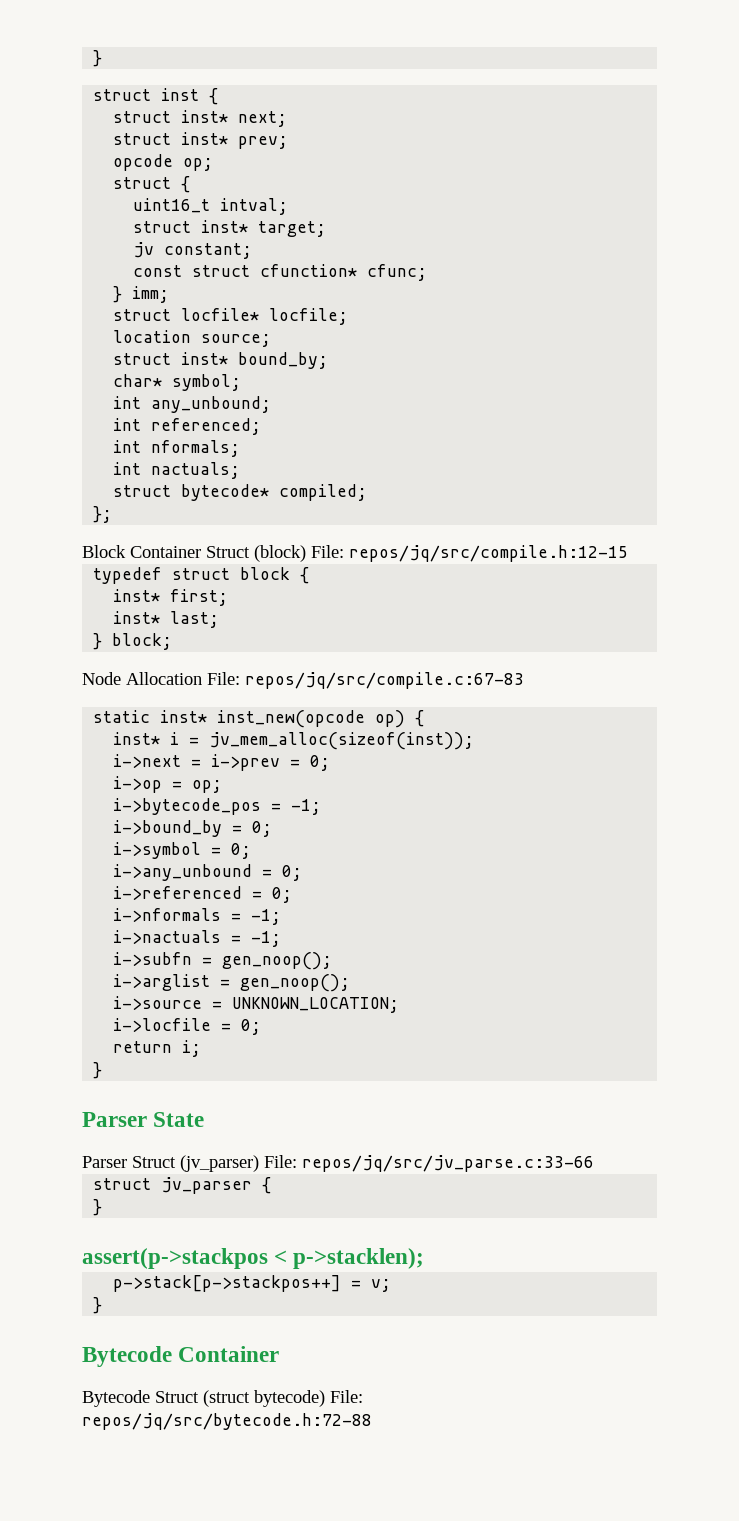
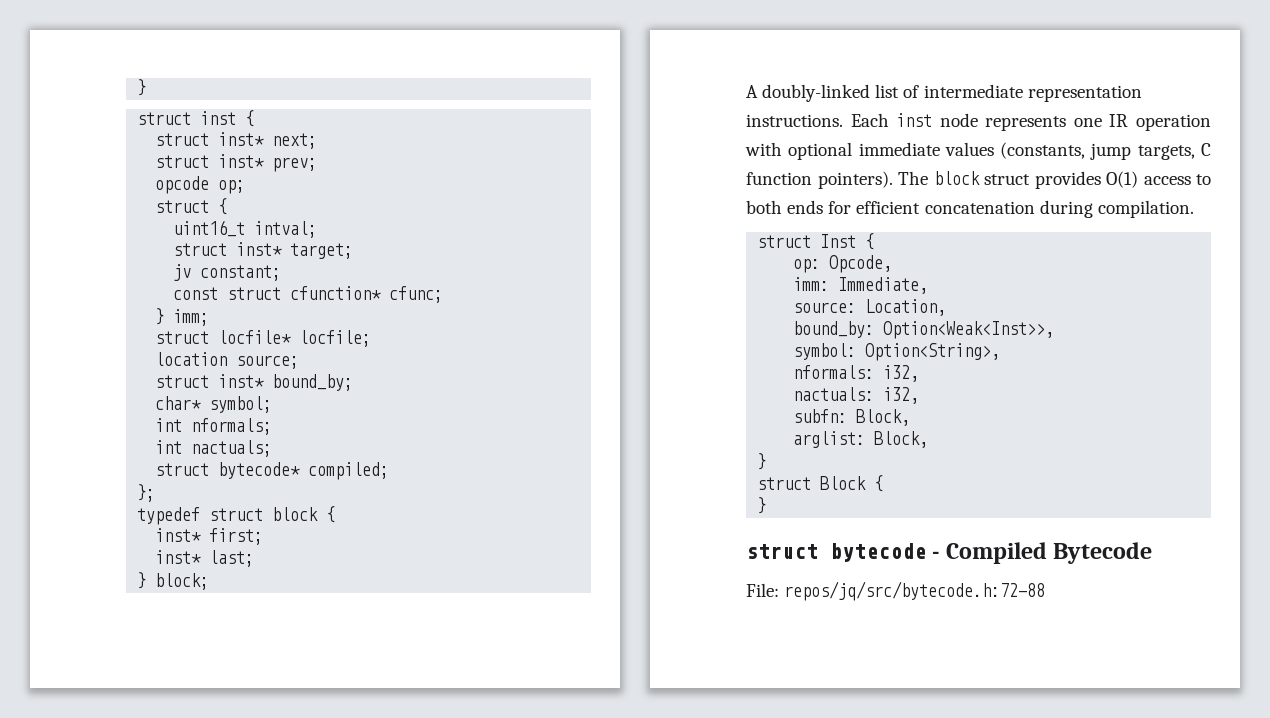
[113,396,272,413] [113,418,262,435] // int any_unbound; // int referenced; -> (273, 404) none
[82,545,628,562] // Block Container Struct (block) File: repos/jq/src/compile.h:12-15 -> (156, 493) none
[82,672,524,689] [93,710,425,728] [113,732,475,750] [113,754,331,771] [113,776,223,793] [113,798,322,815] [113,820,273,837] [113,842,252,859] [113,864,303,881] [113,886,293,903] [113,908,282,925] [113,930,282,947] [113,952,333,970] [113,974,351,992] [113,996,400,1013] [113,1018,262,1035] [113,1040,202,1057] [93,1062,103,1079] [82,1112,205,1127] [82,1155,594,1172] [93,1177,253,1194] Node Allocation File: repos/jq/src/compile.c:67-83 // static inst* inst_new(opcode op) { // inst* i = jv_mem_alloc(sizeof(inst)); // i->next = i->prev = 0; // i->op = op; // i->bytecode_pos = -1; // i->bound_by = 0; // i->symbol = 0; // i->any_unbound = 0; // i->referenced = 0; // i->nformals = -1; // i->nactuals = -1; // i->subfn = gen_noop(); // i->arglist = gen_noop(); // i->source = UNKNOWN_LOCATION; // i->locfile = 0; // return i; // } // Parser State // Parser Struct (jv_parser) File: repos/jq/src/jv_parse.c:33-66 // struct jv_parser -> [746,84,1142,102] [746,113,1211,131] [745,142,1211,160] [746,171,1211,189] [746,200,1194,218] [757,233,875,250] [793,255,893,273] [793,277,929,294] [793,299,947,316] [793,321,1055,339] [793,343,1001,361] [793,365,920,382] [793,387,920,404] [793,409,911,426] [793,431,929,448] [757,453,767,470] [757,476,867,490] A doubly-linked list of intermediate representation instructions. Each inst node represents one IR operation with optional immediate values (constants, jump targets, C function pointers). The block struct provides O(1) access to both ends for efficient concatenation during compilation. // struct Inst { // op: Opcode, // imm: Immediate, // source: Location, // bound_by: Option<Weak<Inst>>, // symbol: Option<String>, // nformals: i32, // nactuals: i32, // subfn: Block, // arglist: Block, // } // struct Block
[82,1248,425,1269] [113,1275,392,1292] [93,1297,103,1314] [82,1346,280,1367] [82,1390,325,1407] assert(p->stackpos < p->stacklen); // p->stack[p->stackpos++] = v; // } // Bytecode Container // Bytecode Struct (struct bytecode) -> [746,542,1153,564] struct bytecode - Compiled Bytecode //

